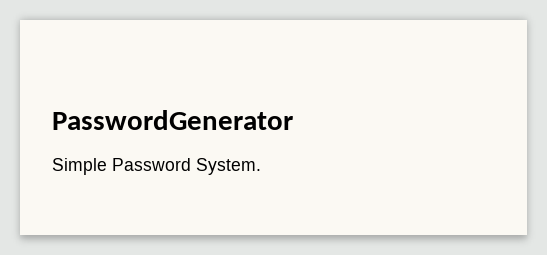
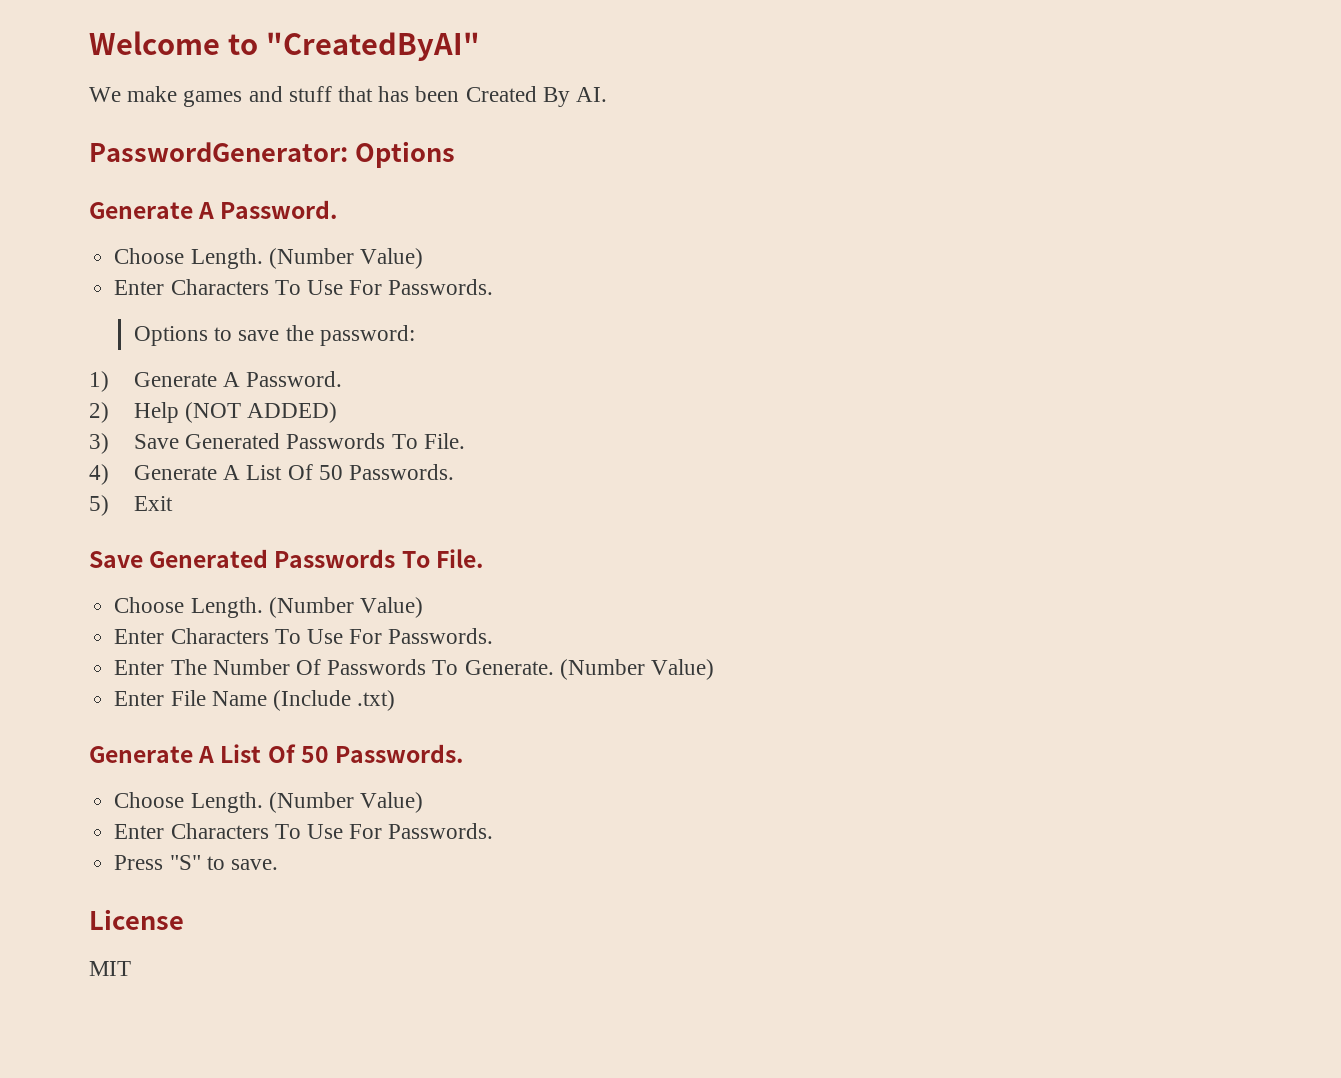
[52,110,293,130] [52,158,261,175] PasswordGenerator // Simple Password System. -> [89,31,480,61] [89,86,608,107] [89,141,455,168] [89,200,338,219] [114,248,423,269] [114,279,494,295] [133,325,415,346] [89,371,343,392] [89,402,338,423] [89,433,465,454] [89,464,455,485] [89,495,173,516] [89,549,483,568] [114,597,423,618] [114,628,494,644] [114,659,714,680] [114,690,396,711] [89,744,464,763] [114,792,423,813] [114,823,494,839] [114,855,278,870] [89,909,184,930] [89,961,131,976] Welcome to "CreatedByAI" // We make games and stuff that has been Created By AI. // PasswordGenerator: Options // Generate A Password. // Choose Length. (Number Value) // Enter Characters To Use For Passwords. // Options to save the password: // 1) Generate A Password. // 2) Help (NOT ADDED) // 3) Save Generated Passwords To File. // 4) Generate A List Of 50 Passwords. // 5) Exit // Save Generated Passwords To File. // Choose Length. (Number Value) // Enter Characters To Use For Passwords. // Enter The Number Of Passwords To Generate. (Number Value) // Enter File Name (Include .txt) // Generate A List Of 50 Passwords. // Choose Length. (Number Value) // Enter Characters To Use For Passwords. // Press "S" to save. // License // MIT

